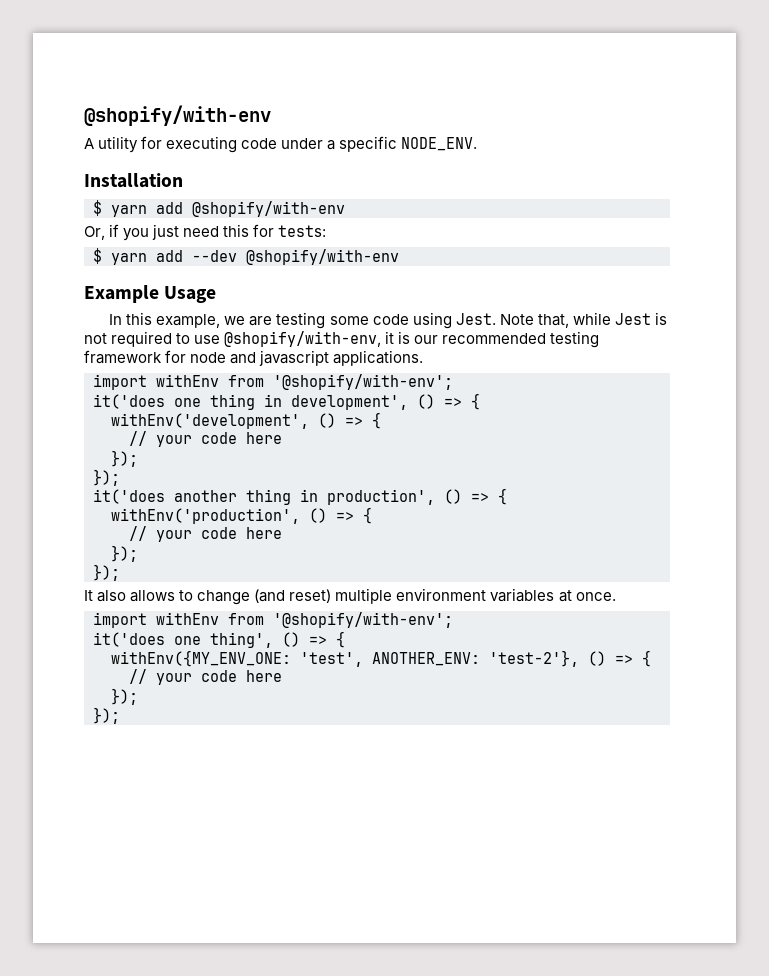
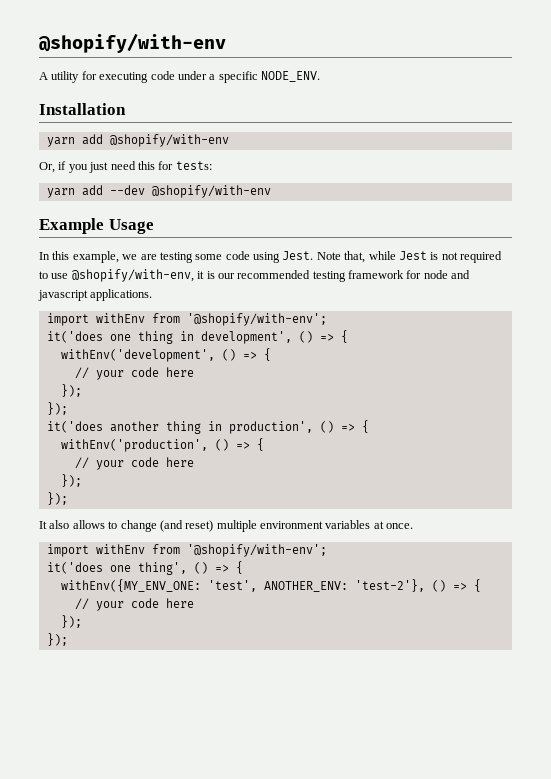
[93,200,102,216] $ -> (126, 109) none
[93,248,102,264] $ -> (212, 165) none

